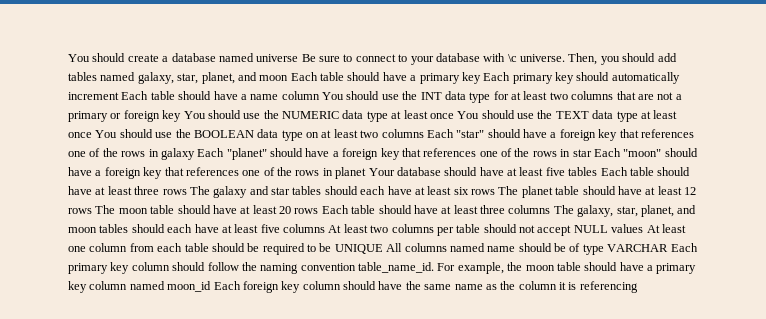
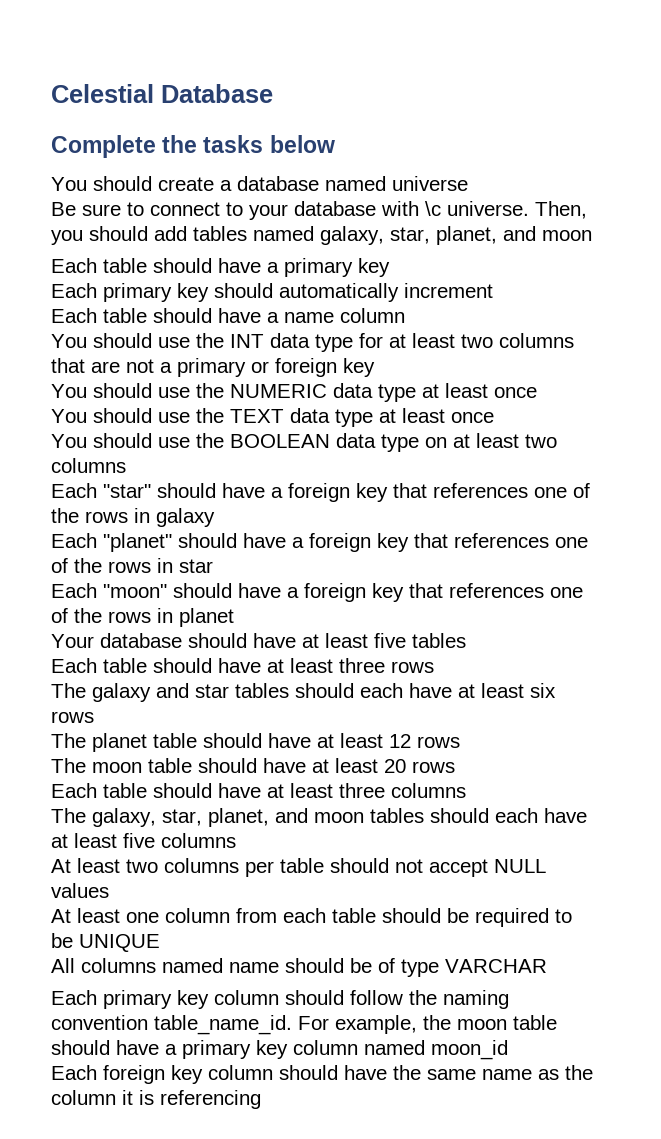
(68, 58) none -> [51,84,273,103] [51,135,335,158] Celestial Database // Complete the tasks below //
(299, 58) none -> (468, 183) //
(289, 78) none -> (592, 235) //
(481, 78) none -> (390, 267) //
(119, 96) none -> (493, 290) //
(320, 95) none -> (405, 315) //
(182, 116) none -> (375, 367) //
(454, 116) none -> (537, 392) //
(92, 135) none -> (494, 417) //
(424, 133) none -> (126, 465) //
(195, 154) none -> (215, 517) //
(592, 153) none -> (213, 566) //
(367, 173) none -> (234, 617) //
(598, 171) none -> (466, 640) //
(187, 192) none -> (434, 667) //
(495, 192) none -> (94, 717) //
(92, 211) none -> (460, 742) //
(319, 211) none -> (455, 767) //
(551, 209) none -> (466, 790) //
(325, 228) none -> (236, 840) //
(644, 228) none -> (109, 890) //
(383, 249) none -> (160, 943) //
(669, 248) none -> (547, 966) //
(212, 286) none -> (508, 1050) //

